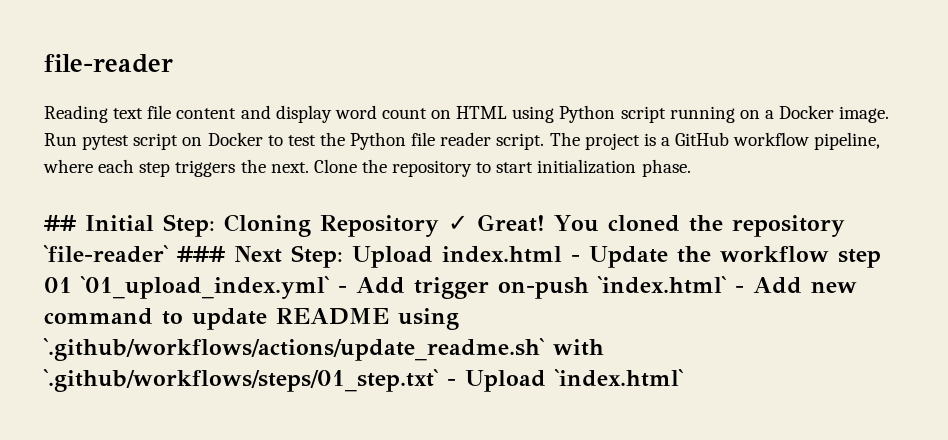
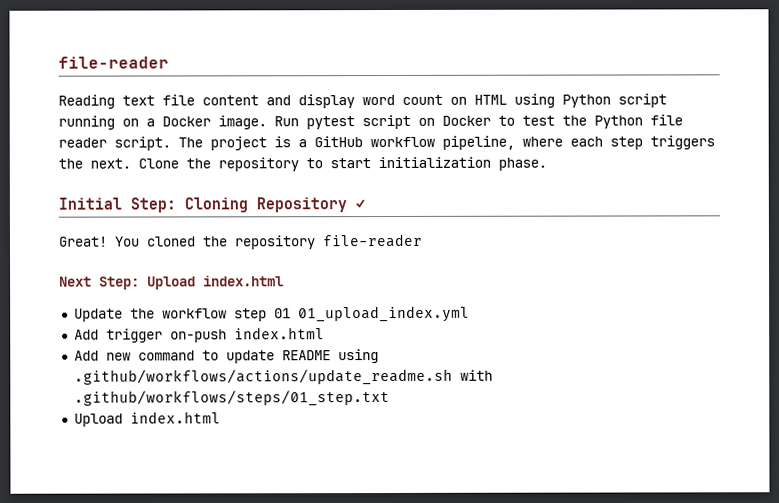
[44,215,76,231] ## -> (547, 164) none
(468, 223) none -> (365, 204) //
[43,245,225,263] `file-reader` ### -> [322,233,422,248] file-reader //
[571,255,580,262] - -> (284, 281) //
[80,276,347,299] `01_upload_index.yml` - -> [297,305,470,323] 01_upload_index.yml //
[597,276,744,294] `index.html` - -> [233,327,325,340] index.html //
[43,338,604,361] [43,369,684,392] `.github/workflows/actions/update_readme.sh` with `.github/workflows/steps/01_step.txt` - Upload `index.html` -> [73,368,493,386] [73,390,390,407] [73,411,221,427] .github/workflows/actions/update_readme.sh with .github/workflows/steps/01_step.txt // Upload index.html

